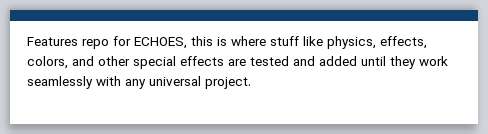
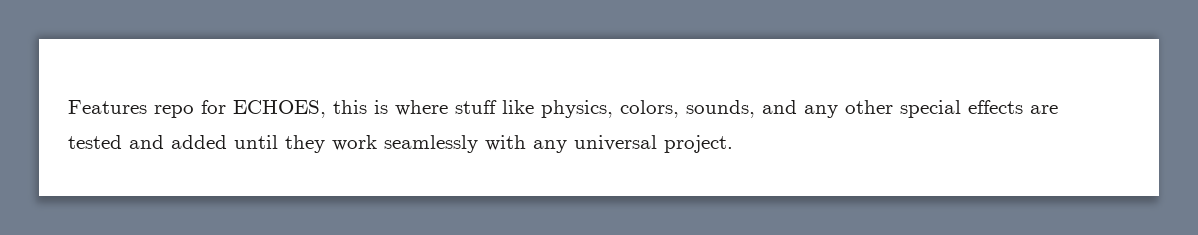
[380,36,427,49] [27,56,94,69] effects, colors, and -> [620,100,838,118] colors, sounds, and any

